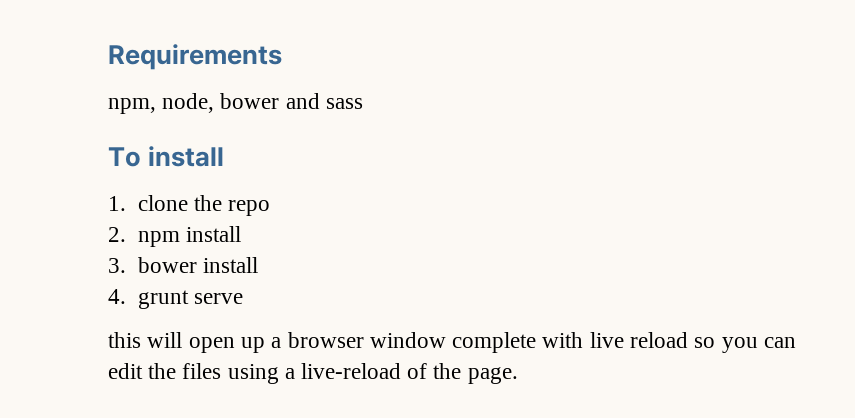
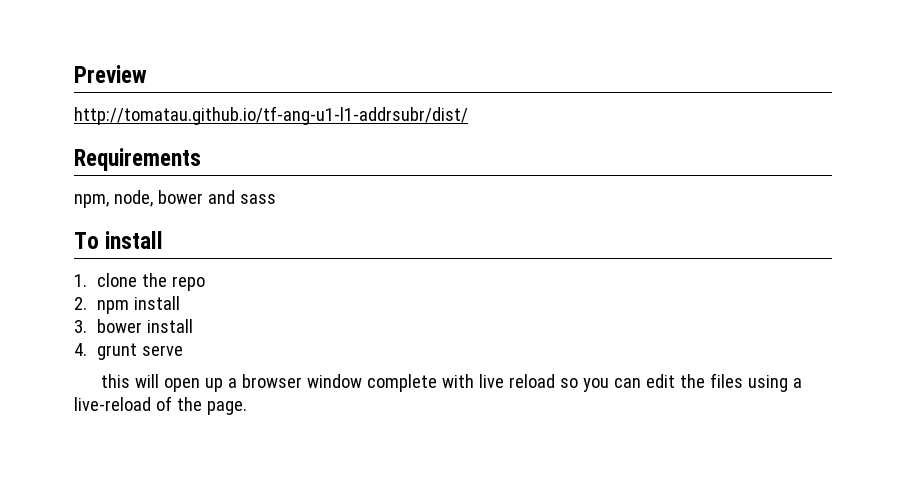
(108, 57) none -> [74,65,147,83] [74,106,468,125] Preview // http://tomatau.github.io/tf-ang-u1-l1-addrsubr/dist/ //

